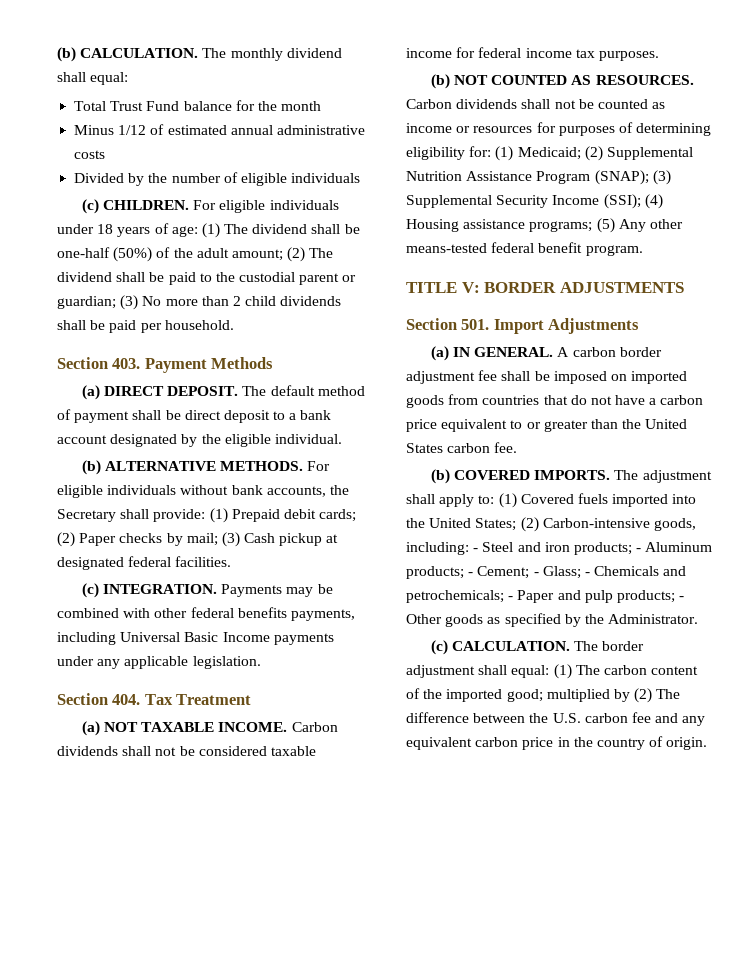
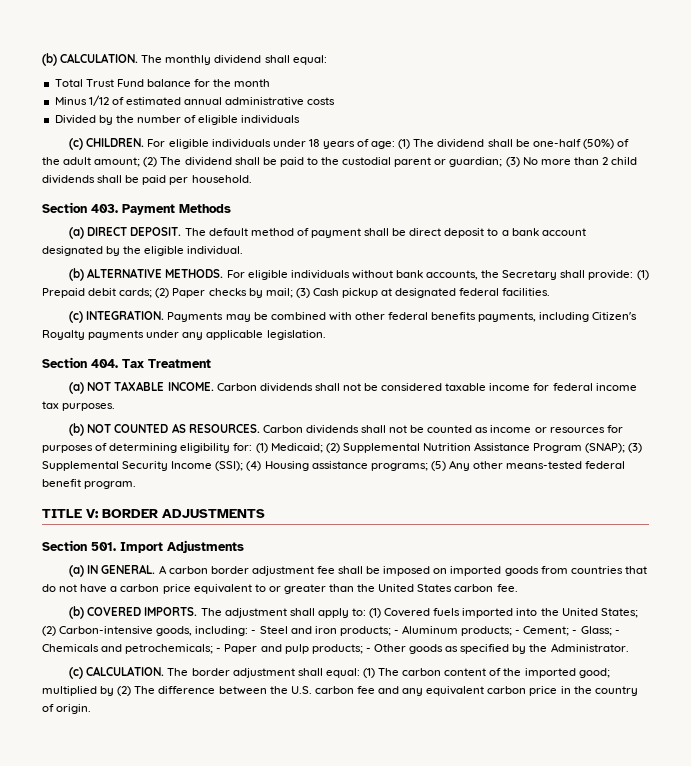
[120,632,270,642] Universal Basic Income -> [592,312,638,320] [42,330,85,340] Citizen's Royalty

